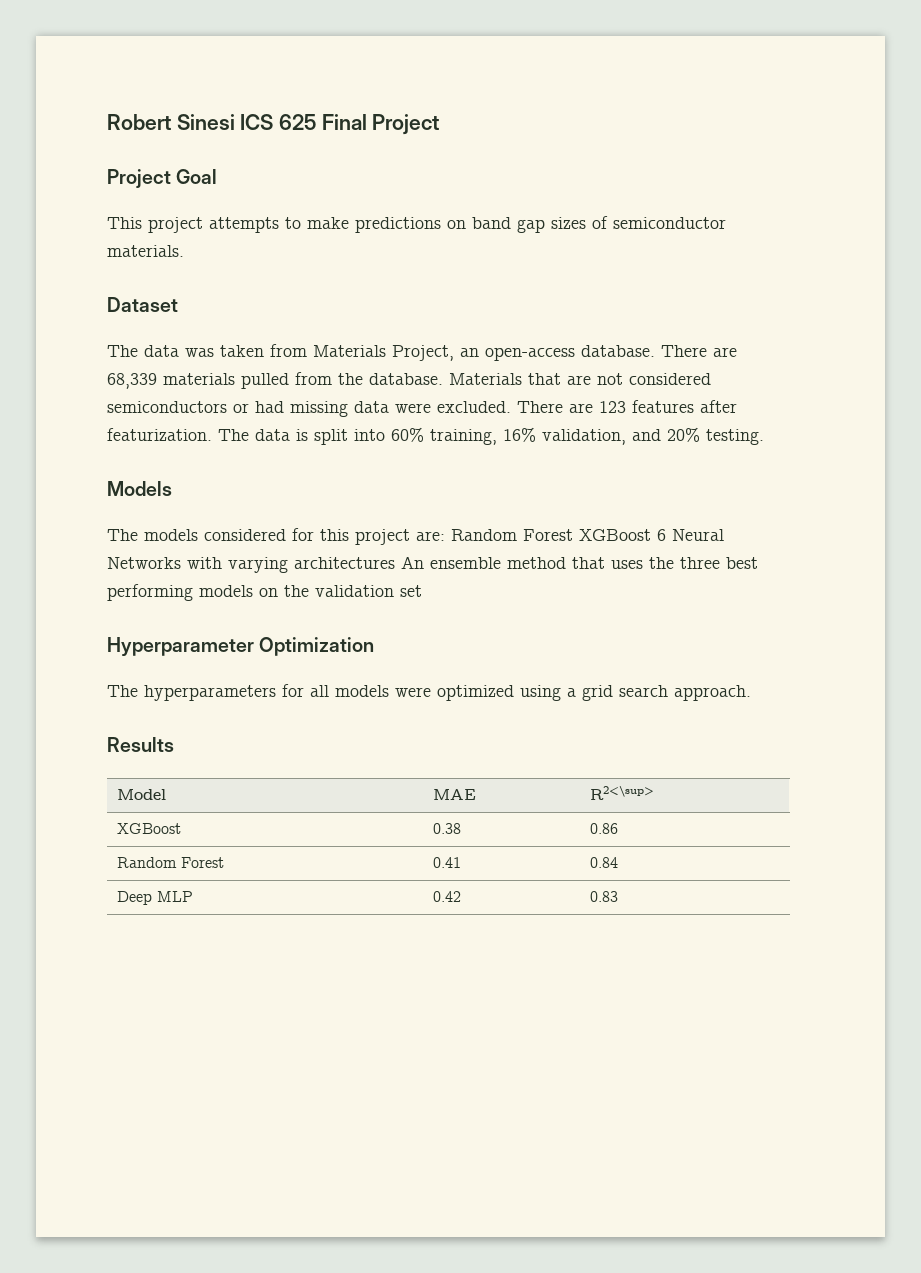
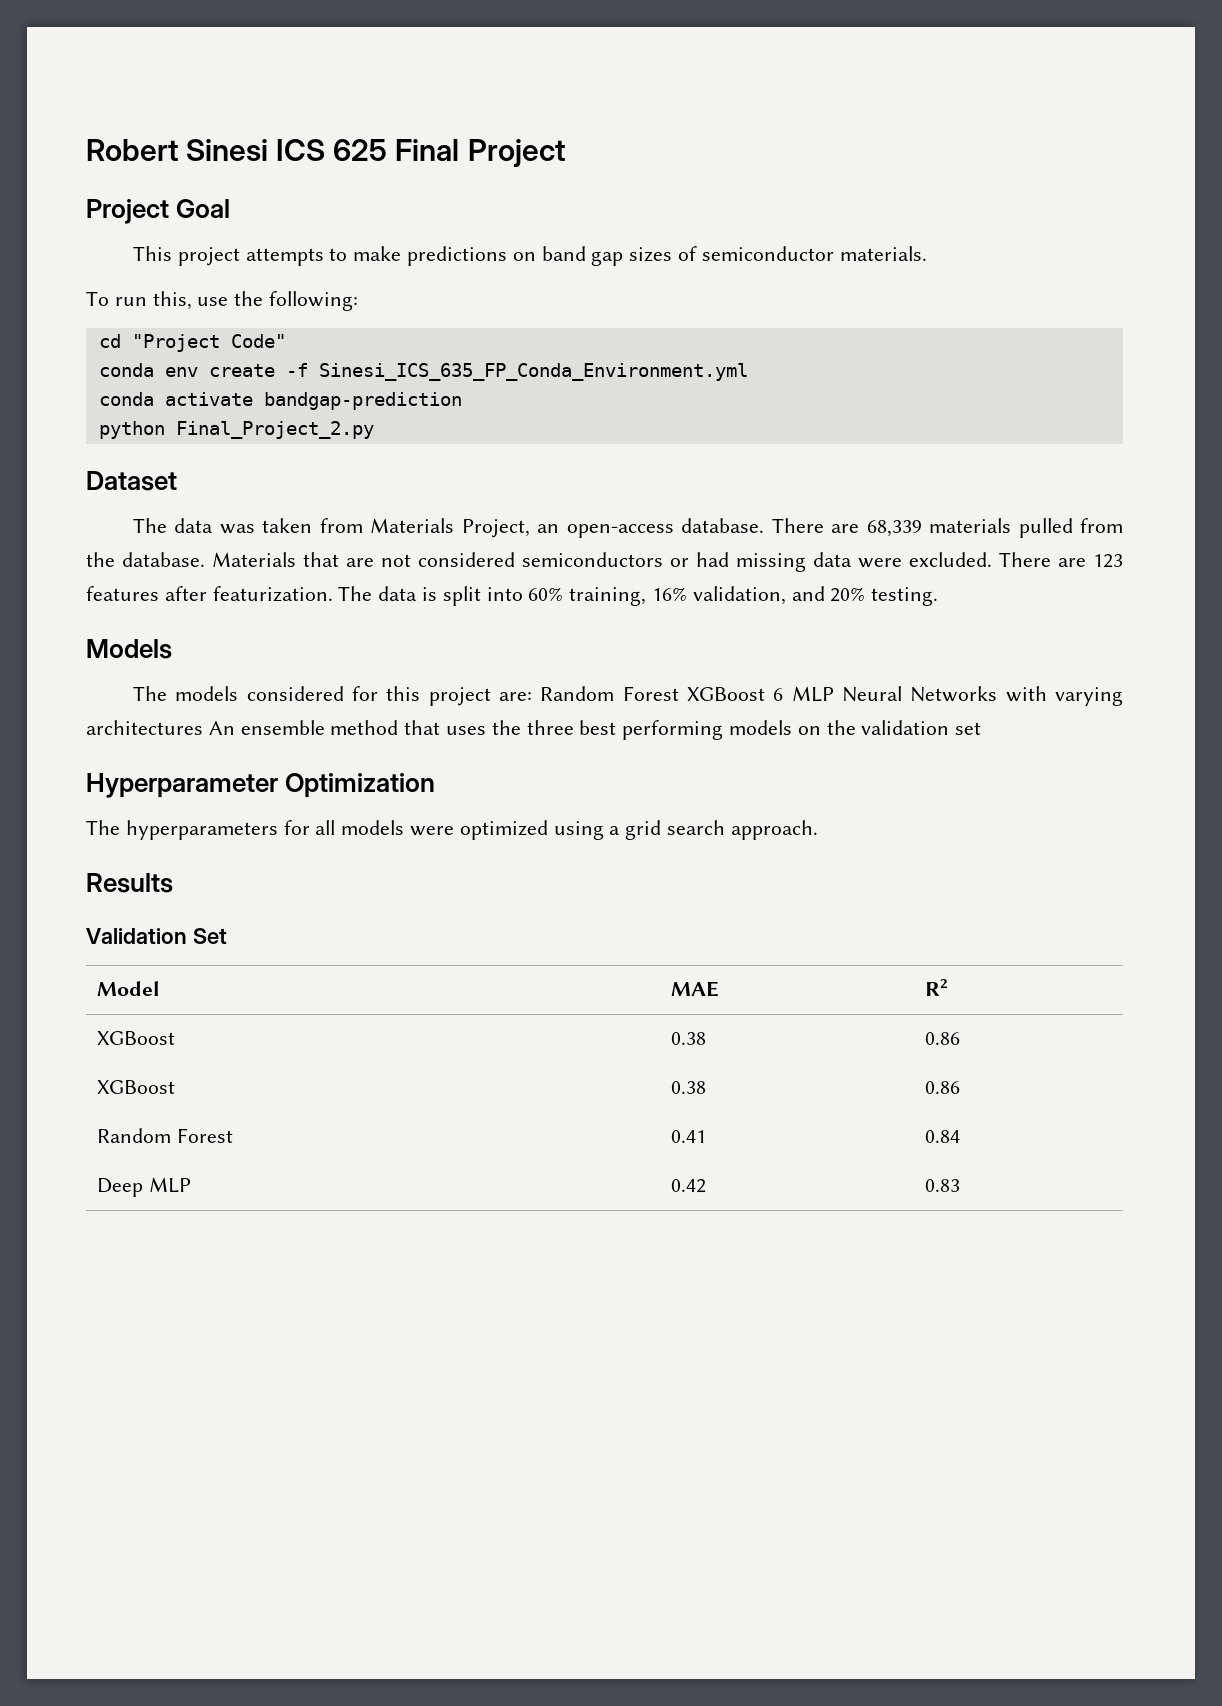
(184, 251) none -> [86,291,359,311] [98,334,286,352] [98,363,748,381] [98,392,462,410] [98,421,374,439] // To run this, use the following: // cd "Project Code" // conda env create -f Sinesi_ICS_635_FP_Conda_Environment.yml // conda activate bandgap-prediction // python Final_Project_2.py
(666, 535) none -> [791,686,834,702] MLP
(174, 744) none -> [86,928,227,944] // Validation Set
[590,786,655,800] R2<\sup> -> [925,979,949,996] [97,1031,176,1045] [671,1032,707,1045] [925,1032,961,1045] R2 // XGBoost | 0.38 | 0.86

